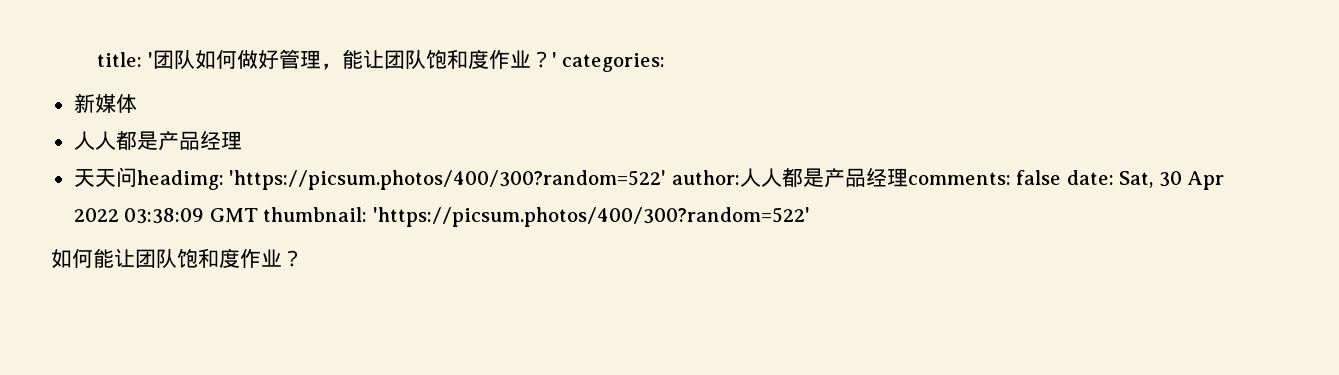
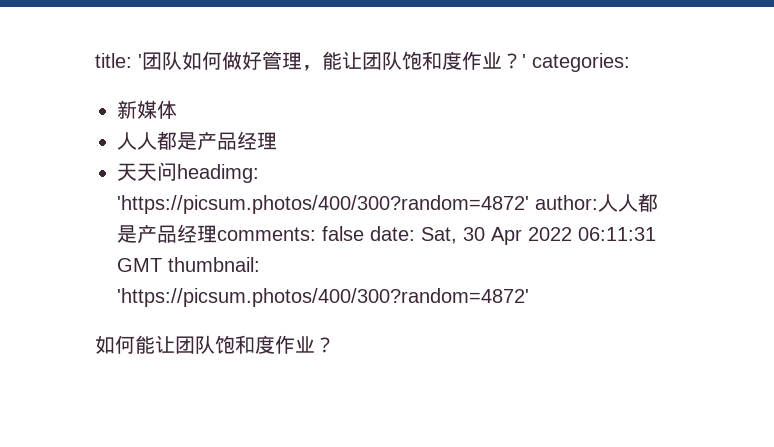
[229,170,667,190] 'https://picsum.photos/400/300?random=522' -> [117,195,529,214] 'https://picsum.photos/400/300?random=4872'
[124,208,205,224] 03:38:09 -> [578,227,656,241] 06:11:31
[372,207,810,227] 'https://picsum.photos/400/300?random=522' -> [117,288,529,307] 'https://picsum.photos/400/300?random=4872'

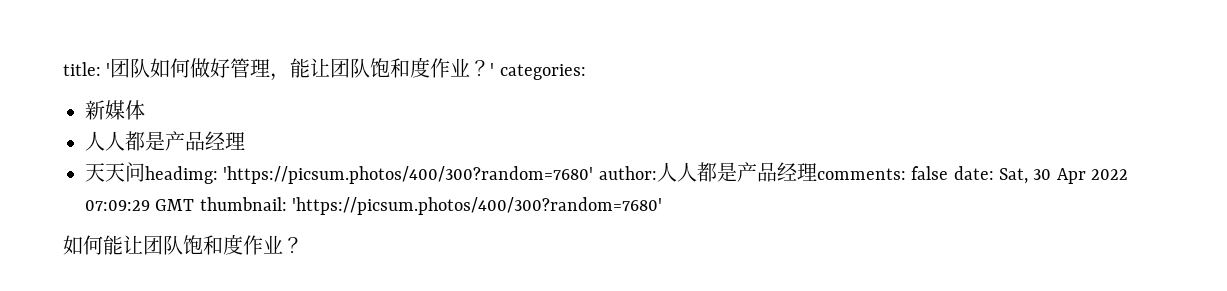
[117,195,529,214] 'https://picsum.photos/400/300?random=4872' -> [223,166,594,184] 'https://picsum.photos/400/300?random=7680'
[578,227,656,241] 06:11:31 -> [85,200,150,211] 07:09:29
[117,288,529,307] 'https://picsum.photos/400/300?random=4872' -> [292,197,663,215] 'https://picsum.photos/400/300?random=7680'

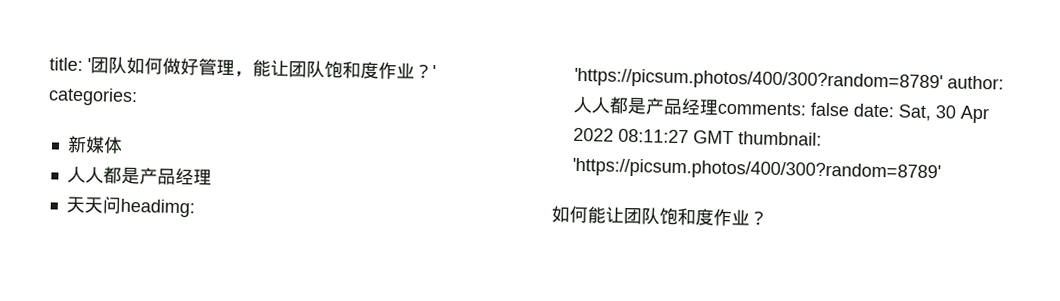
[223,166,594,184] 'https://picsum.photos/400/300?random=7680' -> [573,67,943,93] 'https://picsum.photos/400/300?random=8789'
[85,200,150,211] 07:09:29 -> [617,128,689,144] 08:11:27
[292,197,663,215] 'https://picsum.photos/400/300?random=7680' -> [571,157,941,183] 'https://picsum.photos/400/300?random=8789'

